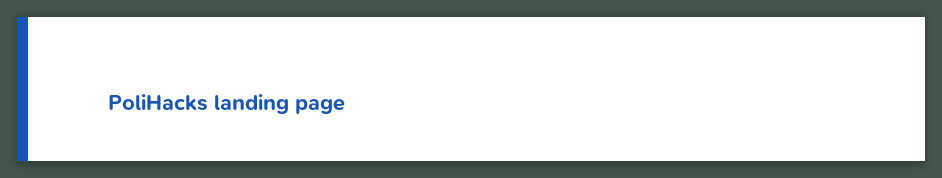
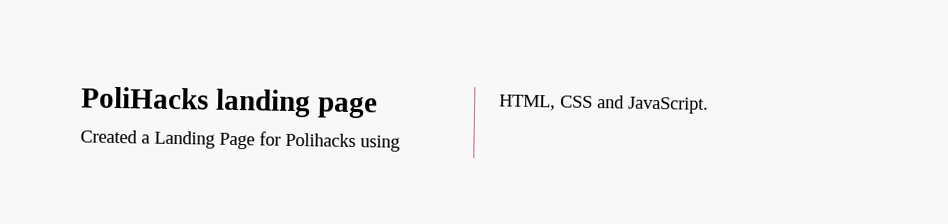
(345, 106) none -> [80,129,400,152] [499,94,709,114] // Created a Landing Page for Polihacks using HTML, CSS and JavaScript.

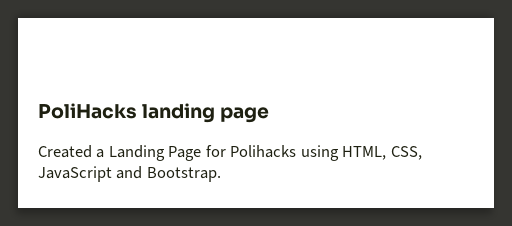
[560,95,709,114] CSS and JavaScript. -> [390,146,422,160] [38,166,221,182] CSS, JavaScript and Bootstrap.

